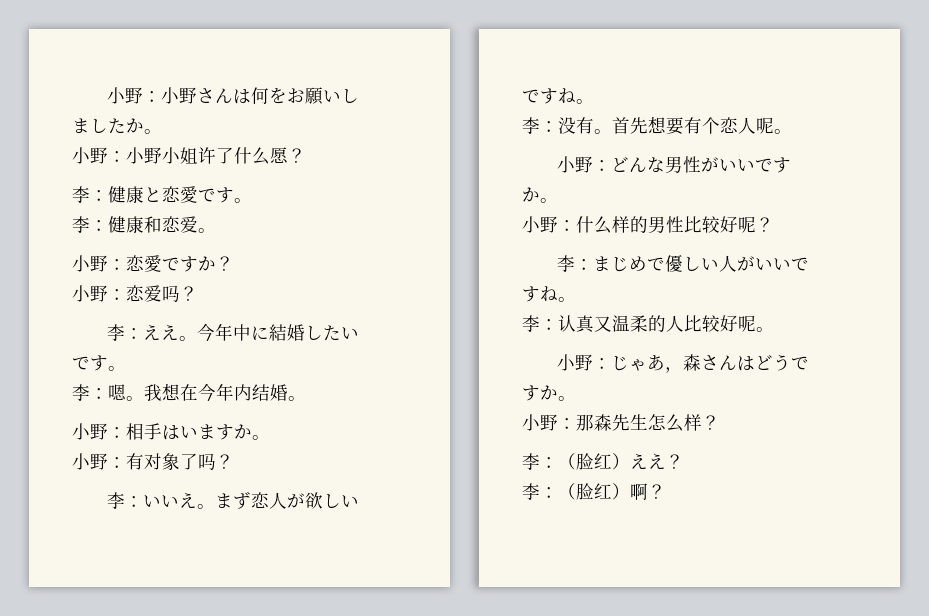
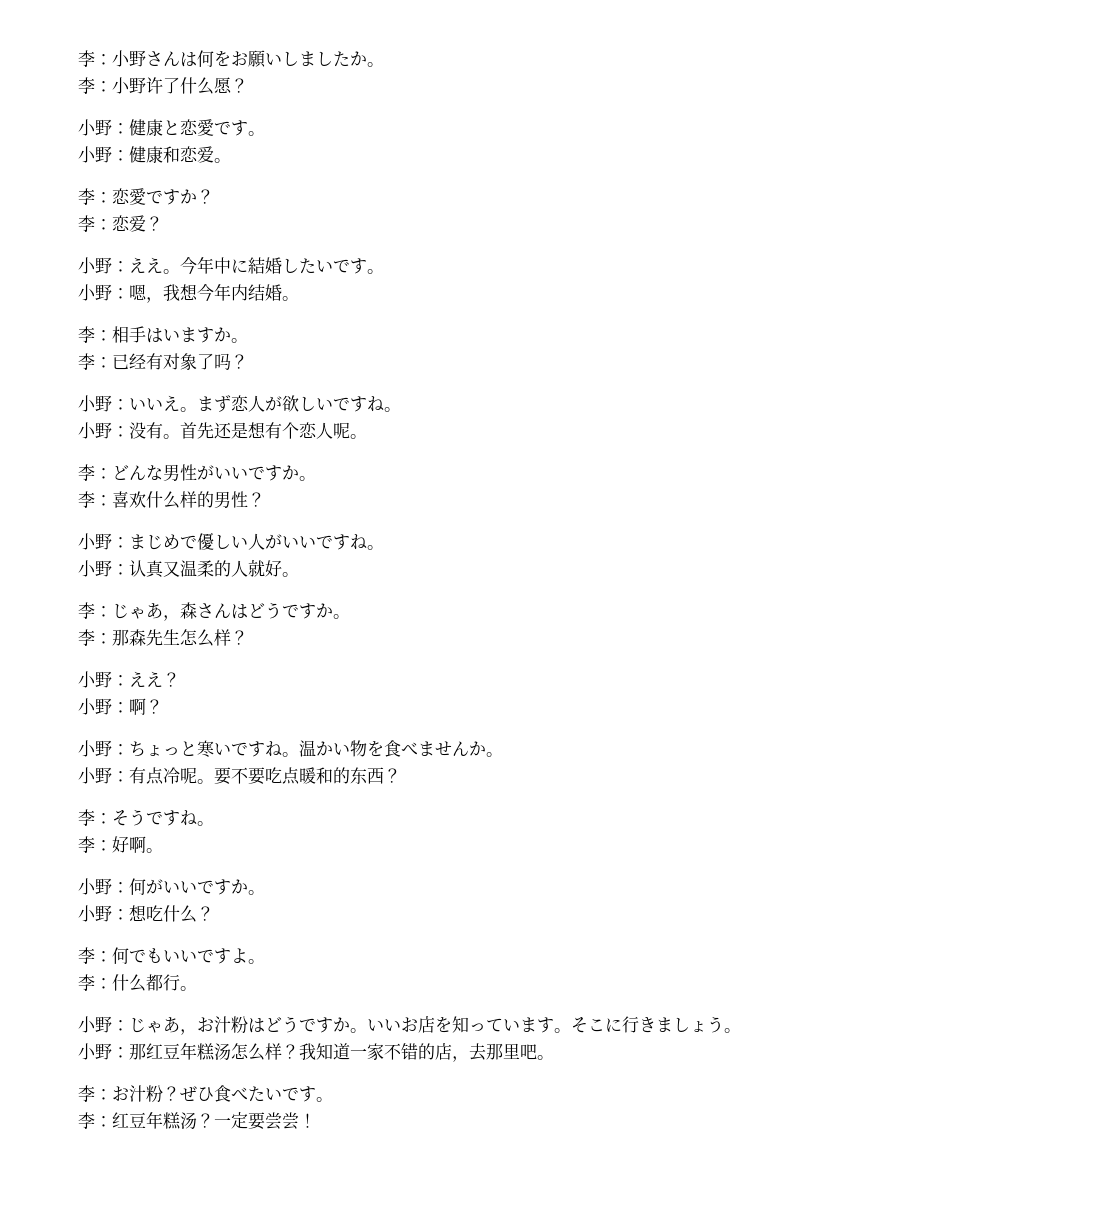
[106,87,143,104] 小野 -> [78,50,95,67] 李
[72,147,198,164] 小野：小野小姐 -> [78,77,146,94] 李：小野
[72,186,90,203] 李 -> [78,119,112,136] 小野
[72,216,90,233] 李 -> [78,146,112,163] 小野
[72,255,108,272] 小野 -> [78,188,95,205] 李
[72,285,198,302] [106,324,125,341] 小野：恋爱吗？ // 李 -> [78,215,163,232] [78,257,112,274] 李：恋爱？ // 小野
[72,383,198,401] 李：嗯。我想在 -> [78,284,198,303] 小野：嗯，我想
[72,423,108,440] 小野 -> [78,326,95,343] 李
[72,453,126,470] 小野： -> [78,353,146,370] 李：已经
[106,492,125,509] 李 -> [78,395,112,412] 小野
[522,117,540,134] 李 -> [78,422,112,439] 小野
[648,116,684,135] 想要 -> [214,422,266,439] 还是想
[556,156,593,173] 小野 -> [78,464,95,481] 李
[522,216,576,233] 小野： -> [78,491,146,508] 李：喜欢
[684,216,774,233] [556,255,575,272] 比较好呢？ // 李 -> [248,492,265,507] [78,533,112,550] ？ // 小野
[522,315,540,332] 李 -> [78,560,112,577] 小野
[684,315,774,332] [556,354,593,371] 比较好呢。 // 小野 -> [248,559,299,577] [78,602,95,619] 就好。 // 李
[522,414,558,431] 小野 -> [78,629,95,646] 李
[522,453,630,470] 李：（脸红） -> [78,671,129,688] 小野：
[522,483,666,500] 李：（脸红）啊？ -> [78,698,163,715] [78,740,503,758] [78,767,401,785] [78,809,214,826] [78,836,163,853] [78,878,265,895] [78,905,214,923] [78,947,265,964] [78,974,197,992] [78,1016,741,1035] [78,1042,554,1062] [78,1085,333,1103] [78,1111,316,1130] 小野：啊？ // 小野：ちょっと寒いですね。温かい物を食べませんか。 // 小野：有点冷呢。要不要吃点暖和的东西？ // 李：そうですね。 // 李：好啊。 // 小野：何がいいですか。 // 小野：想吃什么？ // 李：何でもいいですよ。 // 李：什么都行。 // 小野：じゃあ，お汁粉はどうですか。いいお店を知っています。そこに行きましょう。 // 小野：那红豆年糕汤怎么样？我知道一家不错的店，去那里吧。 // 李：お汁粉？ぜひ食べたいです。 // 李：红豆年糕汤？一定要尝尝！

